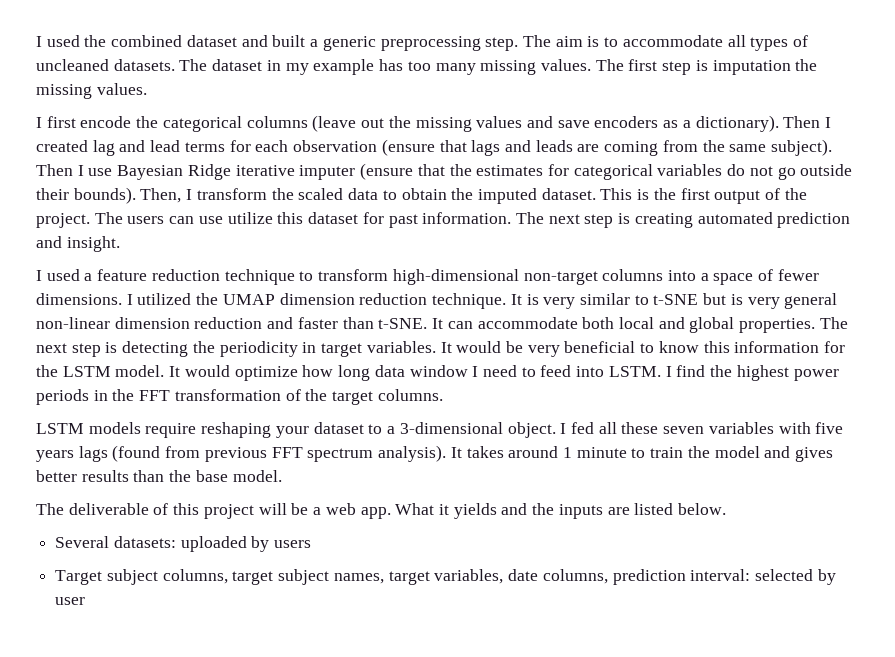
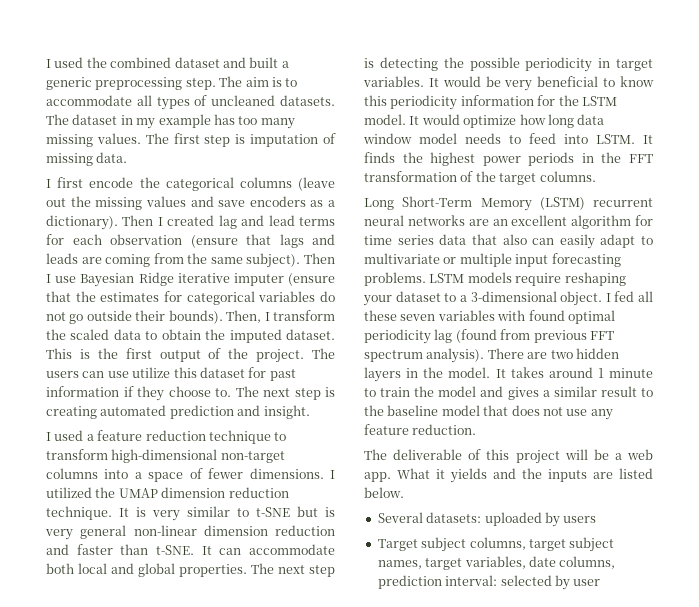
[795,59,818,71] [36,83,147,99] the missing values. -> [323,133,336,144] [46,152,128,166] of missing data.
[422,212,512,224] information. -> [46,386,231,401] information if they choose to.
(215, 347) none -> [469,57,520,71] possible
(730, 347) none -> [390,95,458,110] periodicity
[472,365,517,377] I need -> [419,133,501,144] model needs
[665,365,706,377] I find -> [643,135,653,144] [364,152,395,163] It finds
(443, 395) none -> [364,196,653,211] [364,215,653,229] [364,234,653,249] [364,253,621,267] [364,272,426,286] Long Short-Term Memory (LSTM) recurrent neural networks are an excellent algorithm for time series data that also can easily adapt to multivariate or multiple input forecasting problems.
[815,422,844,434] [36,446,108,462] five years lags -> [528,310,615,324] [364,329,453,344] found optimal periodicity lag
(447, 453) none -> [487,348,619,359] [364,367,491,382] There are two hidden layers in the model.
[36,470,282,482] better results than the base model. -> [542,386,653,397] [364,405,613,420] [364,424,477,435] a similar result to the baseline model that does not use any feature reduction.

